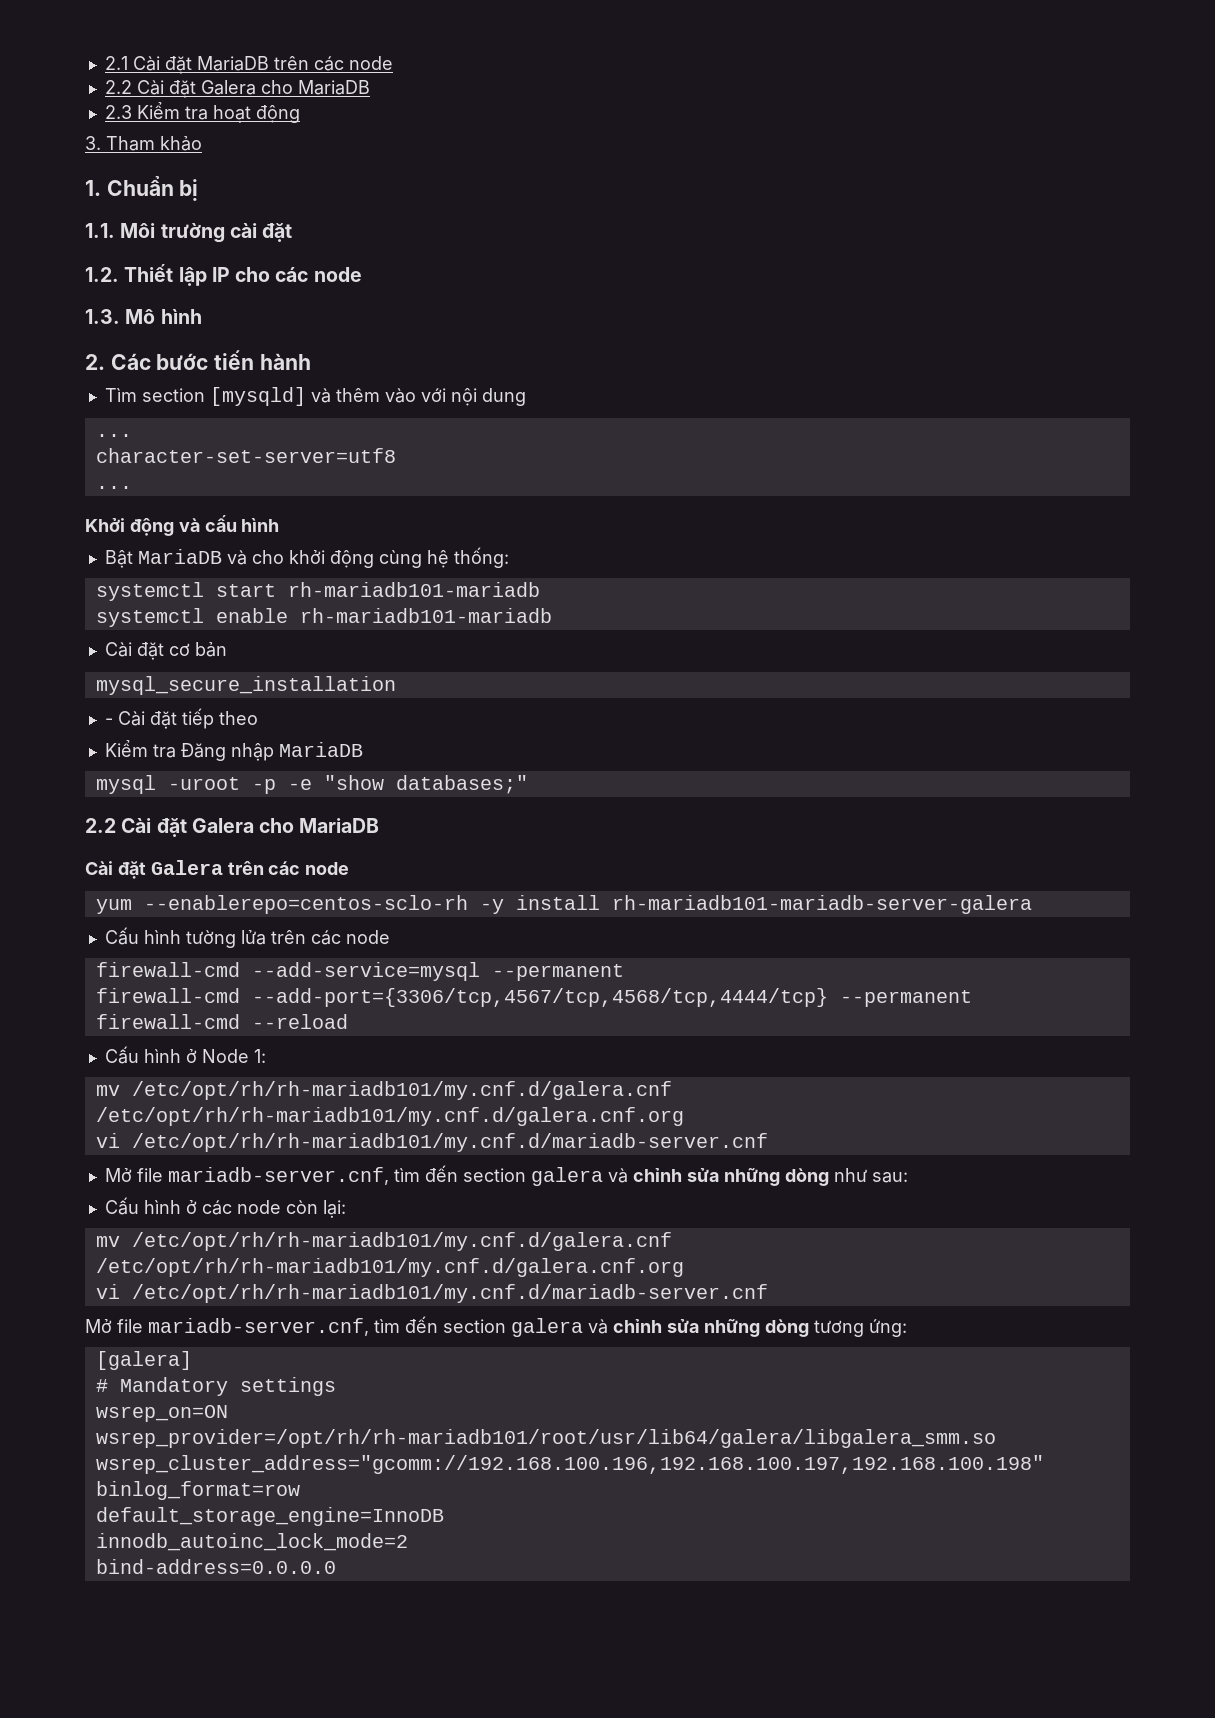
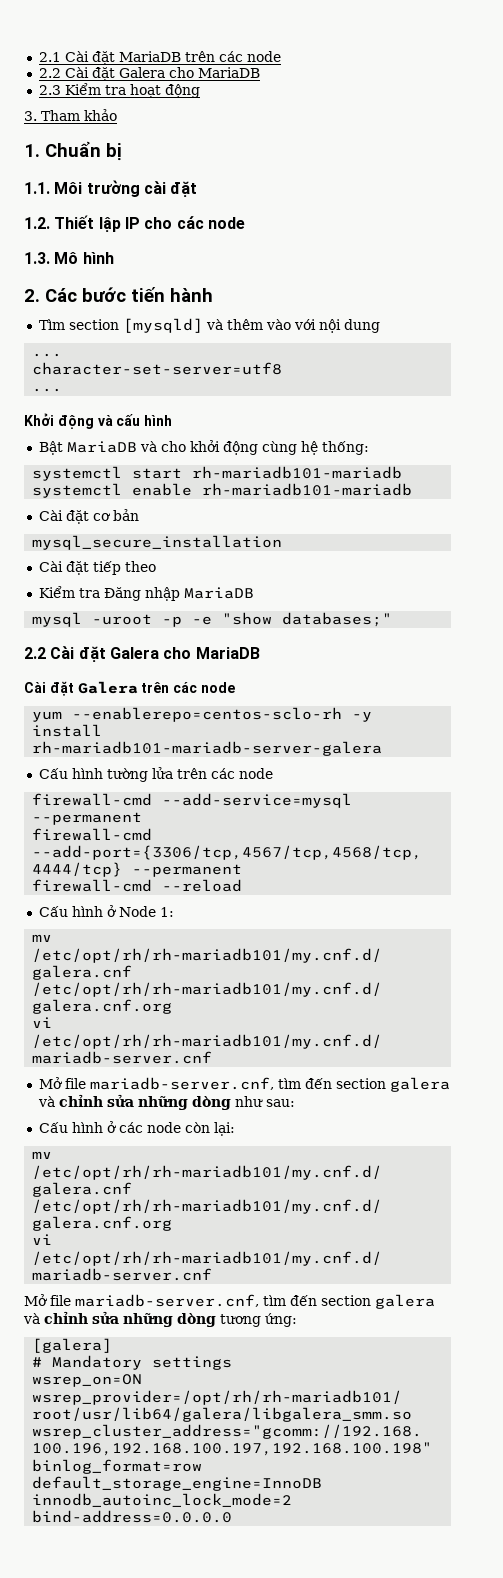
[104,718,113,725] - -> (283, 542) none

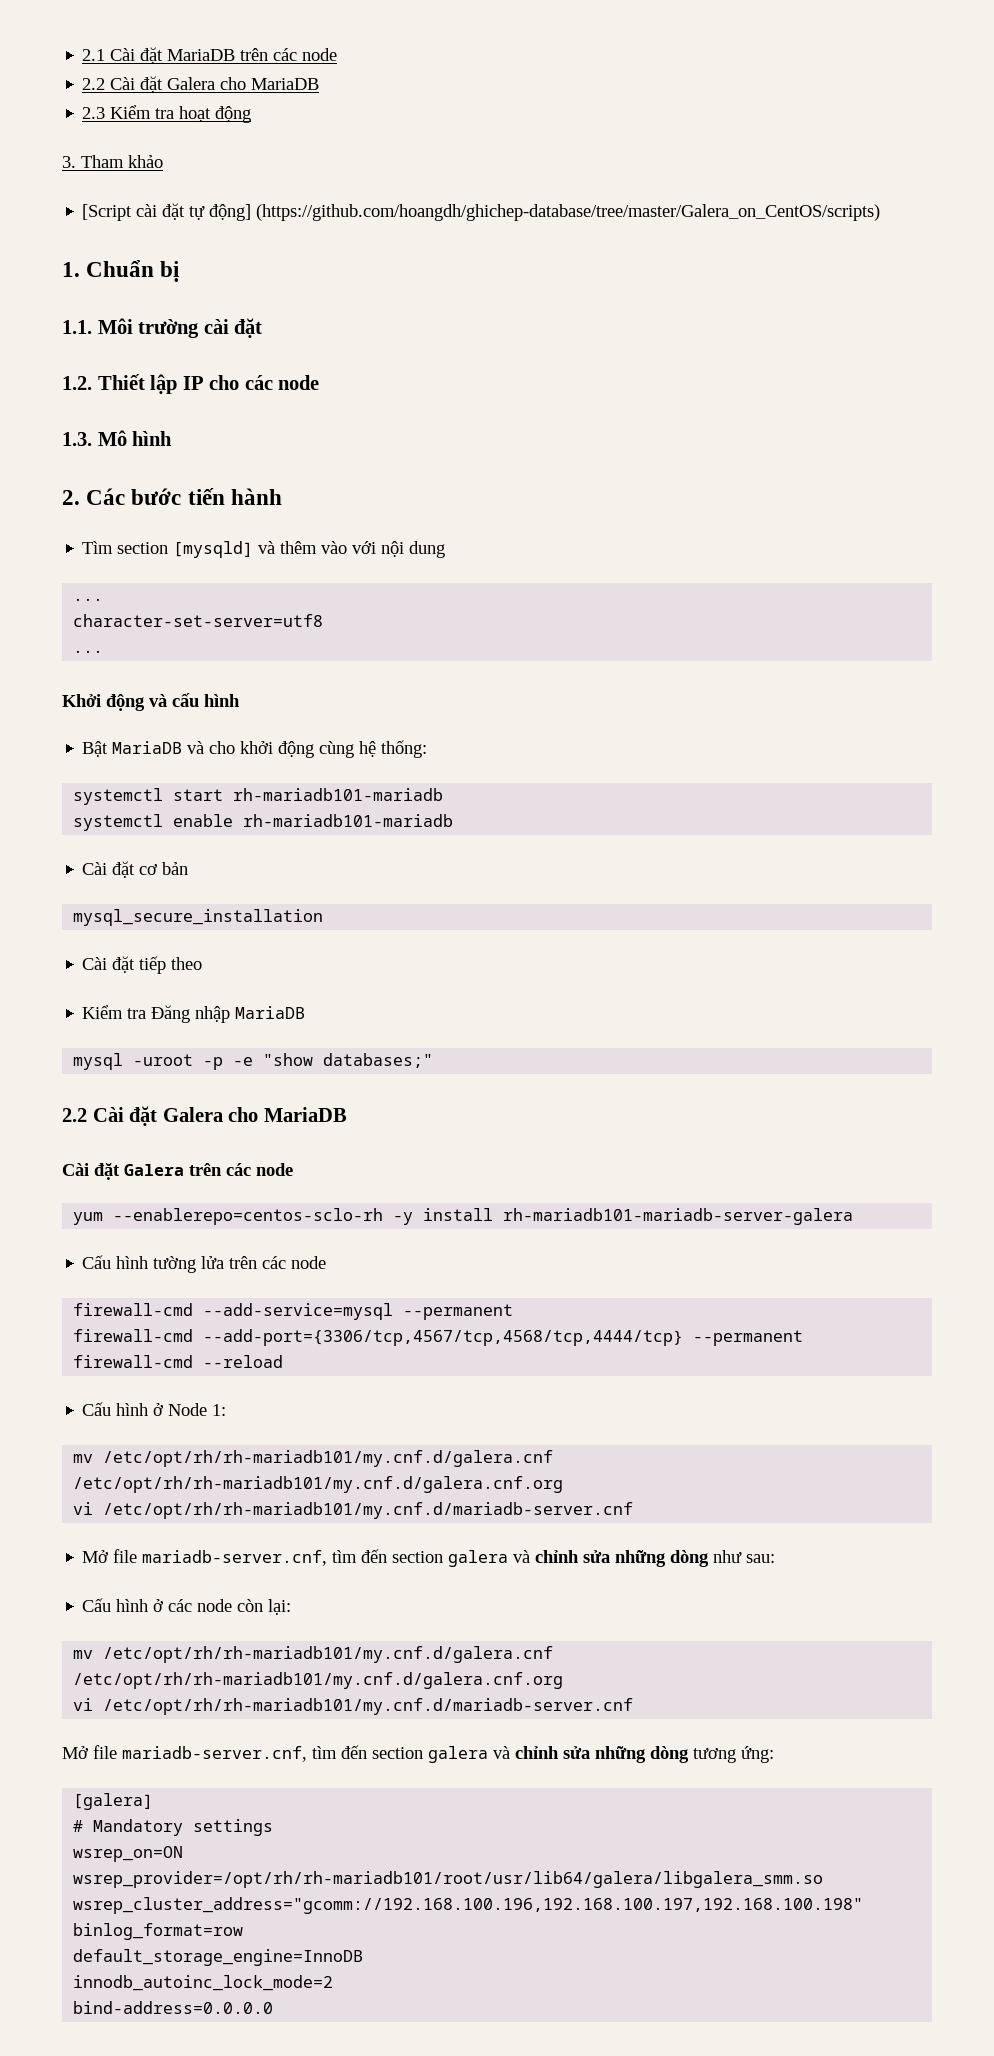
(117, 115) none -> [82,203,881,221] // [Script cài đặt tự động] (https://github.com/hoangdh/ghichep-database/tree/master/Galera_on_CentOS/scripts)

